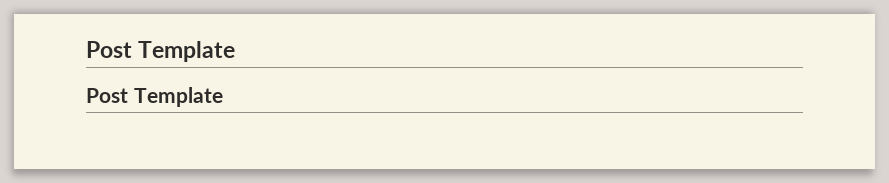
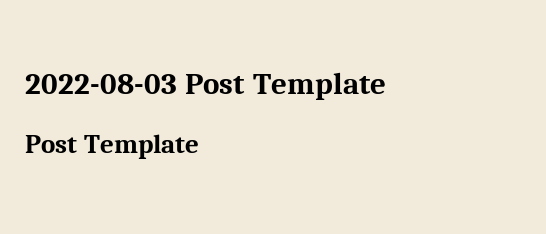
(86, 49) none -> [25,74,177,94] 2022-08-03

